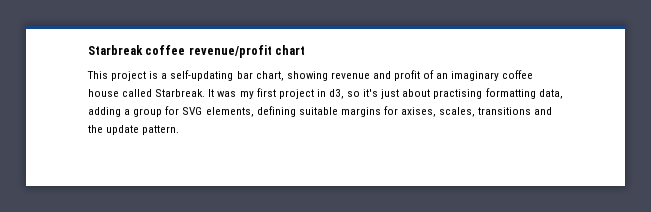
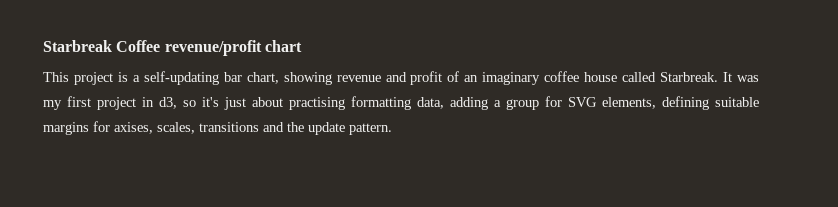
[145,45,186,55] coffee -> [116,40,161,52] Coffee

